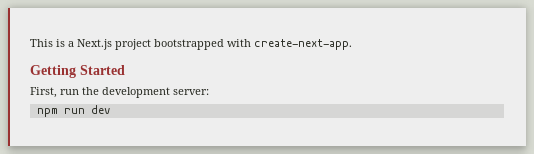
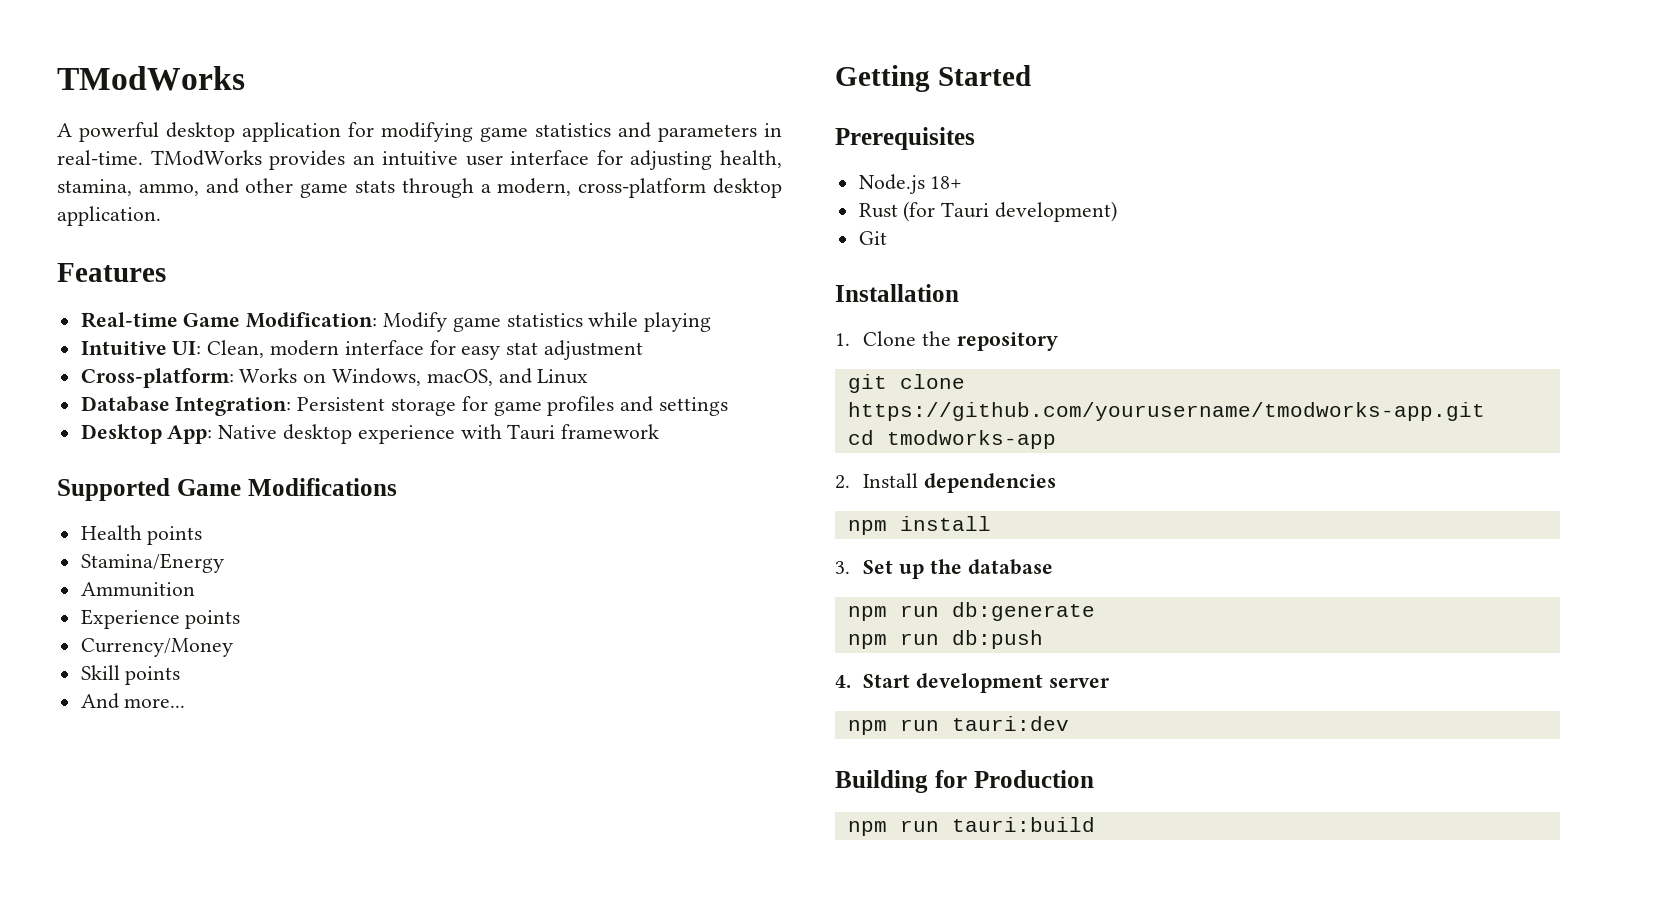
[30,39,352,50] [30,65,125,78] [30,87,209,98] [36,105,110,117] This is a Next.js project bootstrapped with create-next-app. // Getting Started // First, run the development server: // npm run dev -> [57,66,245,91] [57,122,782,142] [57,150,782,170] [57,178,782,198] [57,206,161,226] [57,263,166,282] [80,312,712,332] [80,340,644,360] [80,368,589,388] [80,396,729,416] [80,424,660,444] [57,478,397,501] [80,525,203,545] [80,553,224,573] [80,582,195,597] [80,609,241,629] [80,638,233,657] [80,665,181,685] [80,693,186,709] [835,65,1031,92] [835,127,975,150] [858,174,963,194] [858,201,1118,222] [858,231,887,245] [835,284,959,302] [835,331,1058,351] [847,374,965,393] [847,402,1485,421] [847,430,1056,449] [835,473,1057,493] [847,516,991,535] [835,559,1053,579] [847,602,1095,621] [847,630,1043,649] [835,673,1109,693] [847,716,1069,735] [835,770,1094,793] [847,817,1095,836] TModWorks // A powerful desktop application for modifying game statistics and parameters in real-time. TModWorks provides an intuitive user interface for adjusting health, stamina, ammo, and other game stats through a modern, cross-platform desktop application. // Features // Real-time Game Modification: Modify game statistics while playing // Intuitive UI: Clean, modern interface for easy stat adjustment // Cross-platform: Works on Windows, macOS, and Linux // Database Integration: Persistent storage for game profiles and settings // Desktop App: Native desktop experience with Tauri framework // Supported Game Modifications // Health points // Stamina/Energy // Ammunition // Experience points // Currency/Money // Skill points // And more... // Getting Started // Prerequisites // Node.js 18+ // Rust (for Tauri development) // Git // Installation // 1. Clone the repository // git clone https://github.com/yourusername/tmodworks-app.git // cd tmodworks-app // 2. Install dependencies // npm install // 3. Set up the database // npm run db:generate // npm run db:push // 4. Start development server // npm run tauri:dev // Building for Production // npm run tauri:build

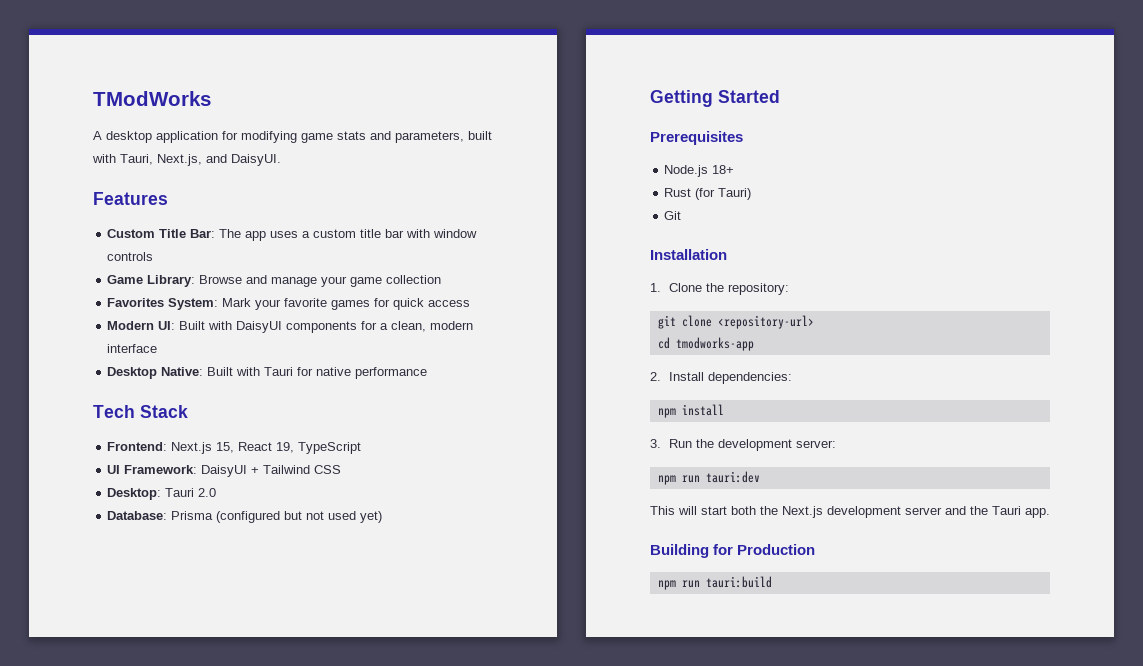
[79,122,159,142] powerful -> (102, 135) none
[535,122,782,142] [57,150,782,170] [57,178,782,198] [57,206,161,226] [57,263,166,282] [80,312,712,332] [80,340,644,360] [80,368,589,388] [80,396,729,416] [80,424,660,444] [57,478,397,501] [80,525,203,545] [80,553,224,573] [80,582,195,597] [80,609,241,629] [80,638,233,657] [80,665,181,685] [80,693,186,709] statistics and parameters in real-time. TModWorks provides an intuitive user interface for adjusting health, stamina, ammo, and other game stats through a modern, cross-platform desktop application. // Features // Real-time Game Modification: Modify game statistics while playing // Intuitive UI: Clean, modern interface for easy stat adjustment // Cross-platform: Works on Windows, macOS, and Linux // Database Integration: Persistent storage for game profiles and settings // Desktop App: Native desktop experience with Tauri framework // Supported Game Modifications // Health points // Stamina/Energy // Ammunition // Experience points // Currency/Money // Skill points // And more... -> [337,131,492,143] [92,154,281,166] [93,192,168,205] [107,229,478,241] [107,252,154,261] [107,275,442,287] [107,298,471,310] [107,321,474,333] [107,344,158,353] [107,367,428,379] [93,405,188,418] [107,442,362,454] [107,465,342,477] [107,488,217,500] [107,511,383,523] stats and parameters, built with Tauri, Next.js, and DaisyUI. // Features // Custom Title Bar: The app uses a custom title bar with window controls // Game Library: Browse and manage your game collection // Favorites System: Mark your favorite games for quick access // Modern UI: Built with DaisyUI components for a clean, modern interface // Desktop Native: Built with Tauri for native performance // Tech Stack // Frontend: Next.js 15, React 19, TypeScript // UI Framework: DaisyUI + Tailwind CSS // Desktop: Tauri 2.0 // Database: Prisma (configured but not used yet)
[941,201,1118,222] Tauri development) -> [718,188,752,200] Tauri)
[956,332,1058,351] repository -> [727,283,789,295] repository:
[847,402,1485,421] https://github.com/yourusername/tmodworks-app.git -> [717,315,814,329] <repository-url>
[924,473,1057,493] dependencies -> [707,372,792,384] dependencies:
[863,559,1053,579] [847,602,1095,621] [847,630,1043,649] [835,673,1109,693] [847,716,1069,735] Set up the database // npm run db:generate // npm run db:push // 4. Start development server // npm run tauri:dev -> [668,439,836,451] [657,471,760,485] [650,506,1050,518] Run the development server: // npm run tauri:dev // This will start both the Next.js development server and the Tauri app.

